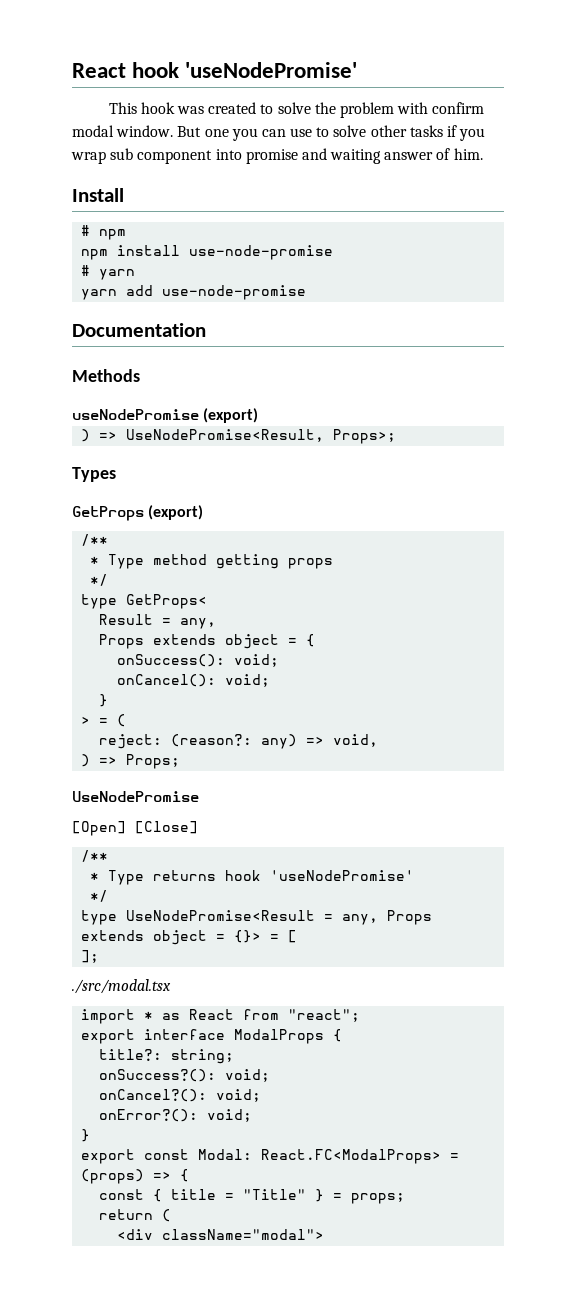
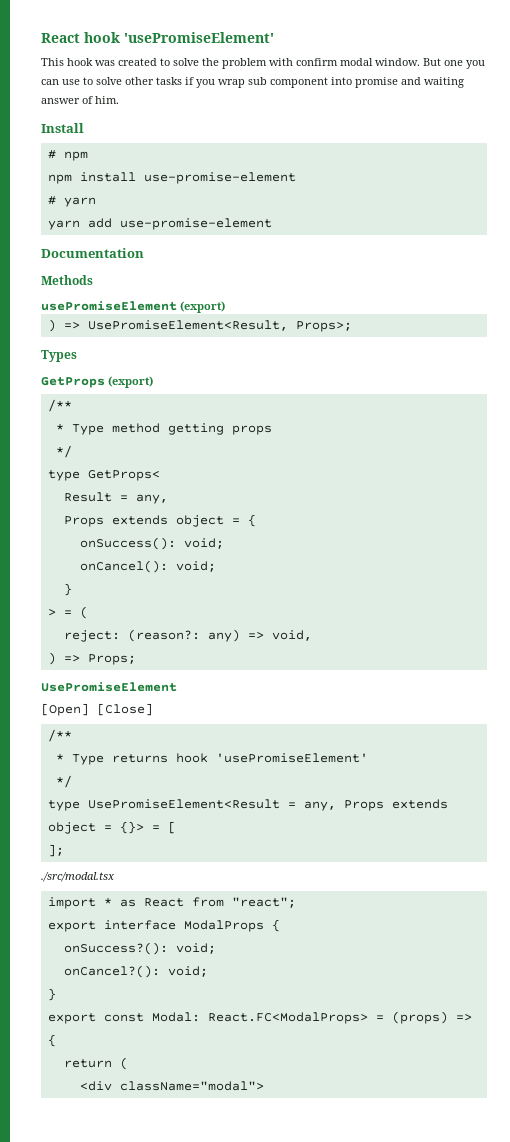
[185,62,358,78] 'useNodePromise' -> [124,32,274,43] 'usePromiseElement'
[189,245,334,260] use-node-promise -> [143,172,296,184] use-promise-element
[162,285,307,300] use-node-promise -> [119,218,272,230] use-promise-element
[72,409,199,420] useNodePromise -> [41,301,177,311] usePromiseElement
[126,429,325,442] UseNodePromise<Result, -> [87,320,288,331] UsePromiseElement<Result,
[72,791,199,802] UseNodePromise -> [41,682,177,692] UsePromiseElement
[270,870,415,881] [90,890,109,902] [81,910,316,925] 'useNodePromise' // */ // type UseNodePromise<Result -> [215,753,368,763] [55,775,72,788] [47,799,280,811] 'usePromiseElement' // */ // type UsePromiseElement<Result
[99,1049,235,1064] // title?: string; -> (280, 925) none
[99,1109,253,1122] // onError?(): void; -> (208, 971) none
[99,1189,406,1204] // const { title = "Title" } = props; -> (56, 1040) none

